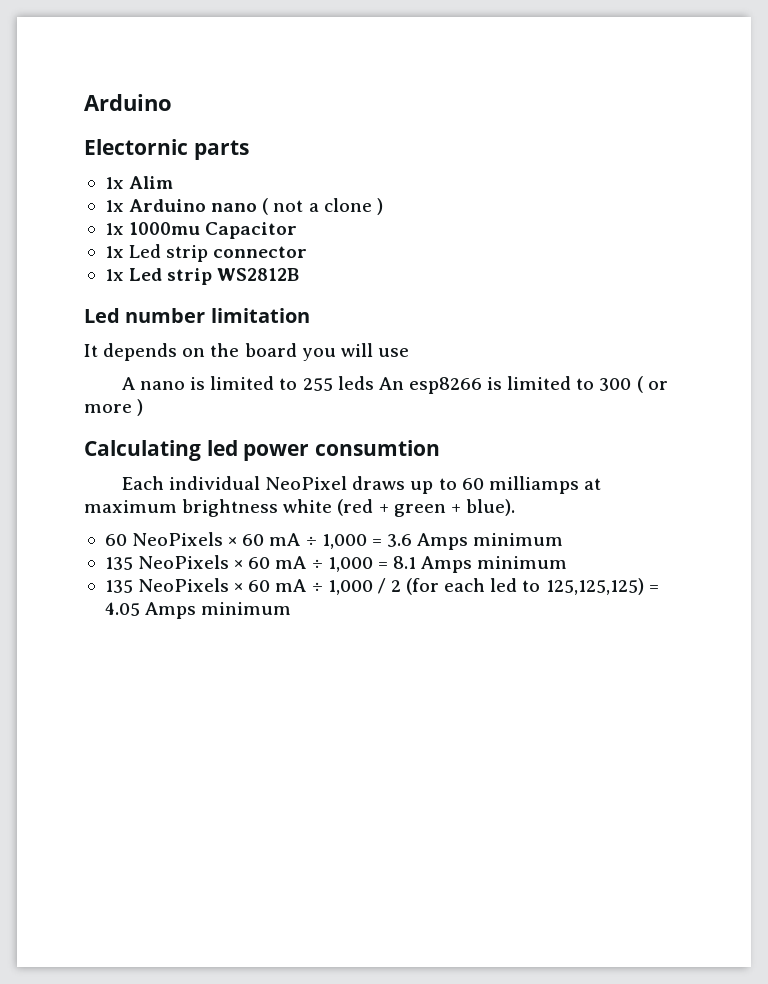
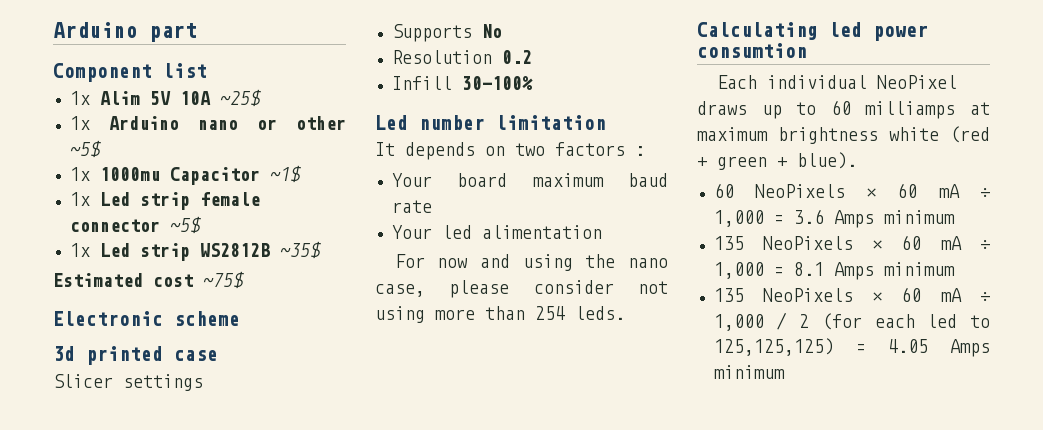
[84,94,172,111] [84,139,249,160] Arduino // Electornic parts -> [53,22,197,42] [53,63,207,82] Arduino part // Component list
(174, 182) none -> [149,89,261,107] 5V 10A ~25$
[262,198,383,215] ( not a clone ) -> [256,116,346,130] [69,140,101,158] or other ~5$
[104,244,209,262] // 1x Led strip -> [269,165,301,183] [69,192,260,210] ~1$ // 1x Led strip female
(308, 252) none -> [169,216,201,234] ~5$
(300, 274) none -> [279,241,321,259] [53,271,244,289] [53,311,240,326] [53,346,218,365] [53,374,203,391] [391,24,502,42] [391,50,532,64] [391,76,533,90] ~35$ // Estimated cost ~75$ // Electronic scheme // 3d printed case // Slicer settings // Supports No // Resolution 0.2 // Infill 30-100%
[210,343,409,361] [121,376,668,394] [84,399,144,416] the board you will use // A nano is limited to 255 leds An esp8266 is limited to 300 ( or more ) -> [515,142,645,156] [391,173,668,187] [391,200,432,213] [391,225,602,239] [394,254,668,271] [375,280,668,298] [375,306,625,323] two factors : // Your board maximum baud rate // Your led alimentation // For now and using the nano case, please consider not using more than 254 leds.

